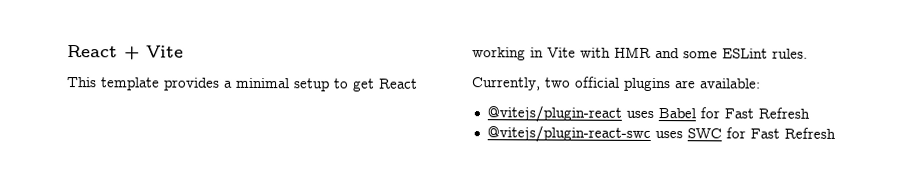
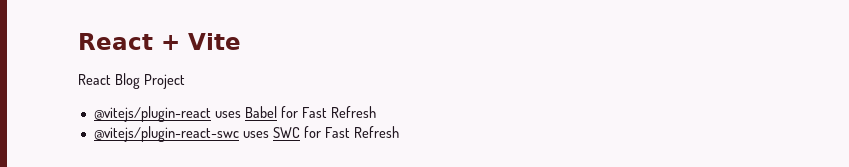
[67,77,418,92] [472,46,808,61] [471,76,761,92] This template provides a minimal setup to get React working in Vite with HMR and some ESLint rules. // Currently, two official plugins are available: -> [78,73,185,89] React Blog Project

